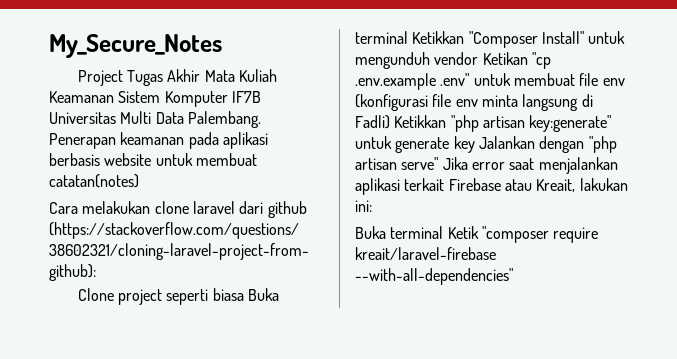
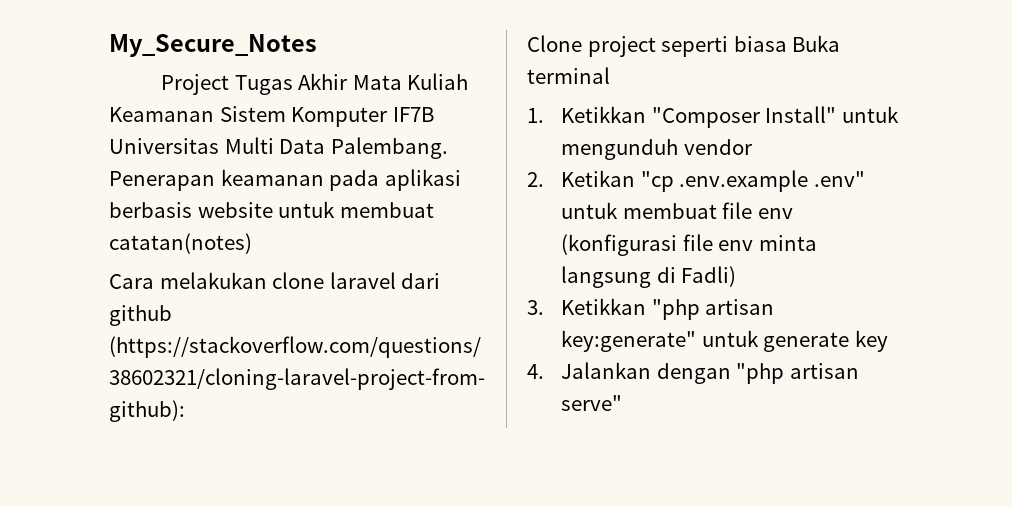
(408, 37) none -> [527,108,544,123] // 1.
(479, 58) none -> [527,172,544,187] // 2.
(390, 122) none -> [527,300,544,315] // 3.
(475, 144) none -> [527,364,544,379] // 4.
[442,157,618,174] [355,178,628,195] [355,200,372,212] [355,226,599,243] [355,247,496,260] [355,268,513,285] Jika error saat menjalankan aplikasi terkait Firebase atau Kreait, lakukan ini: // Buka terminal Ketik "composer require kreait/laravel-firebase --with-all-dependencies" -> (623, 403) none

